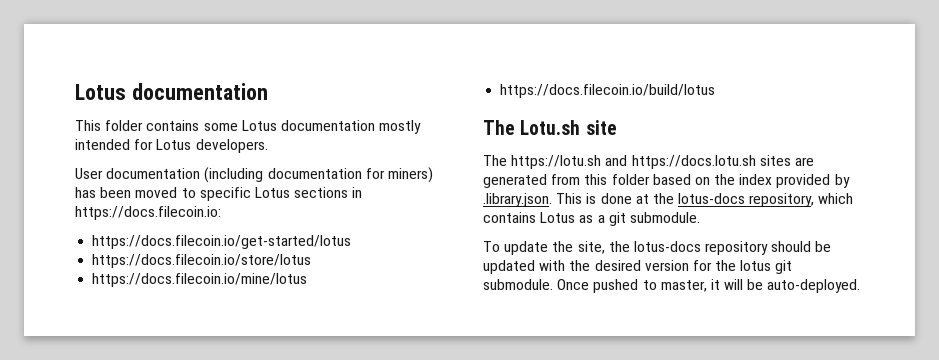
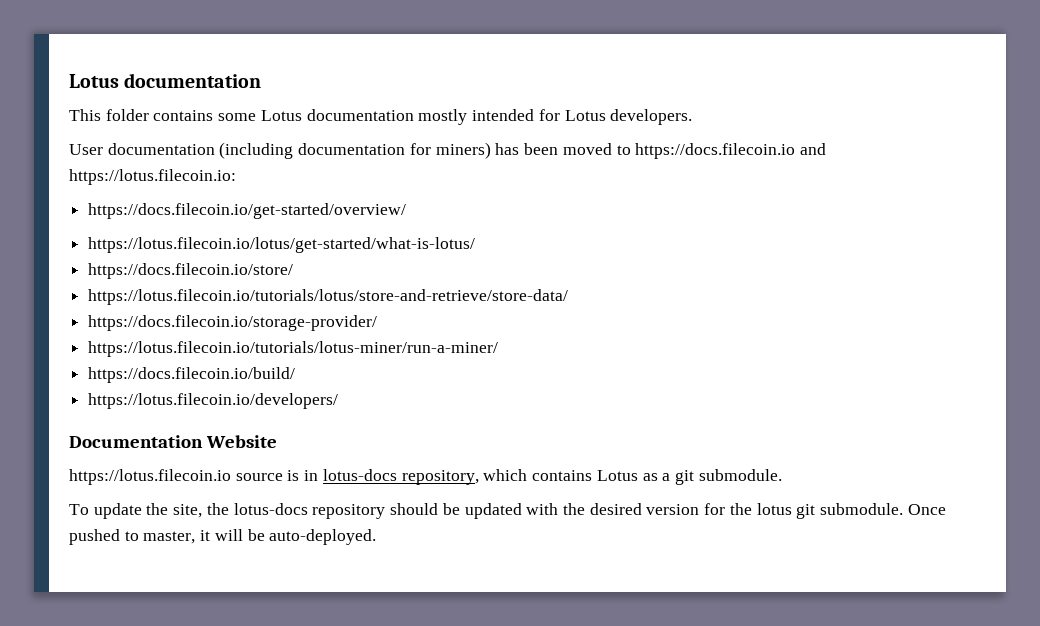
[199,187,363,201] [75,206,221,220] [92,235,352,249] [92,254,312,268] [92,273,308,287] [500,84,716,98] [483,120,617,135] [483,155,814,169] [483,174,850,188] [483,193,674,207] specific Lotus sections in https://docs.filecoin.io: // https://docs.filecoin.io/get-started/lotus // https://docs.filecoin.io/store/lotus // https://docs.filecoin.io/mine/lotus // https://docs.filecoin.io/build/lotus // The Lotu.sh site // The https://lotu.sh and https://docs.lotu.sh sites are generated from this folder based on the index provided by .library.json. This is done at the -> [635,143,826,159] [69,169,236,185] [88,203,407,219] [88,237,476,253] [88,263,294,279] [88,289,569,305] [88,315,378,331] [88,341,499,357] [88,367,296,383] [88,393,339,409] [69,435,277,448] [69,469,319,485] https://docs.filecoin.io and https://lotus.filecoin.io: // https://docs.filecoin.io/get-started/overview/ // https://lotus.filecoin.io/lotus/get-started/what-is-lotus/ // https://docs.filecoin.io/store/ // https://lotus.filecoin.io/tutorials/lotus/store-and-retrieve/store-data/ // https://docs.filecoin.io/storage-provider/ // https://lotus.filecoin.io/tutorials/lotus-miner/run-a-miner/ // https://docs.filecoin.io/build/ // https://lotus.filecoin.io/developers/ // Documentation Website // https://lotus.filecoin.io source is in

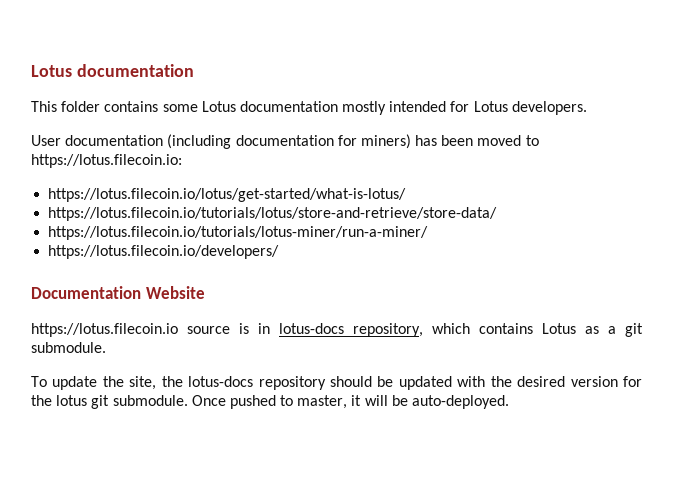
[635,143,826,159] https://docs.filecoin.io and -> (539, 140) none
[88,203,407,219] // https://docs.filecoin.io/get-started/overview/ -> (182, 161) none
[88,263,294,279] // https://docs.filecoin.io/store/ -> (407, 195) none
[88,315,378,331] // https://docs.filecoin.io/storage-provider/ -> (498, 214) none
[88,367,296,383] // https://docs.filecoin.io/build/ -> (429, 233) none

